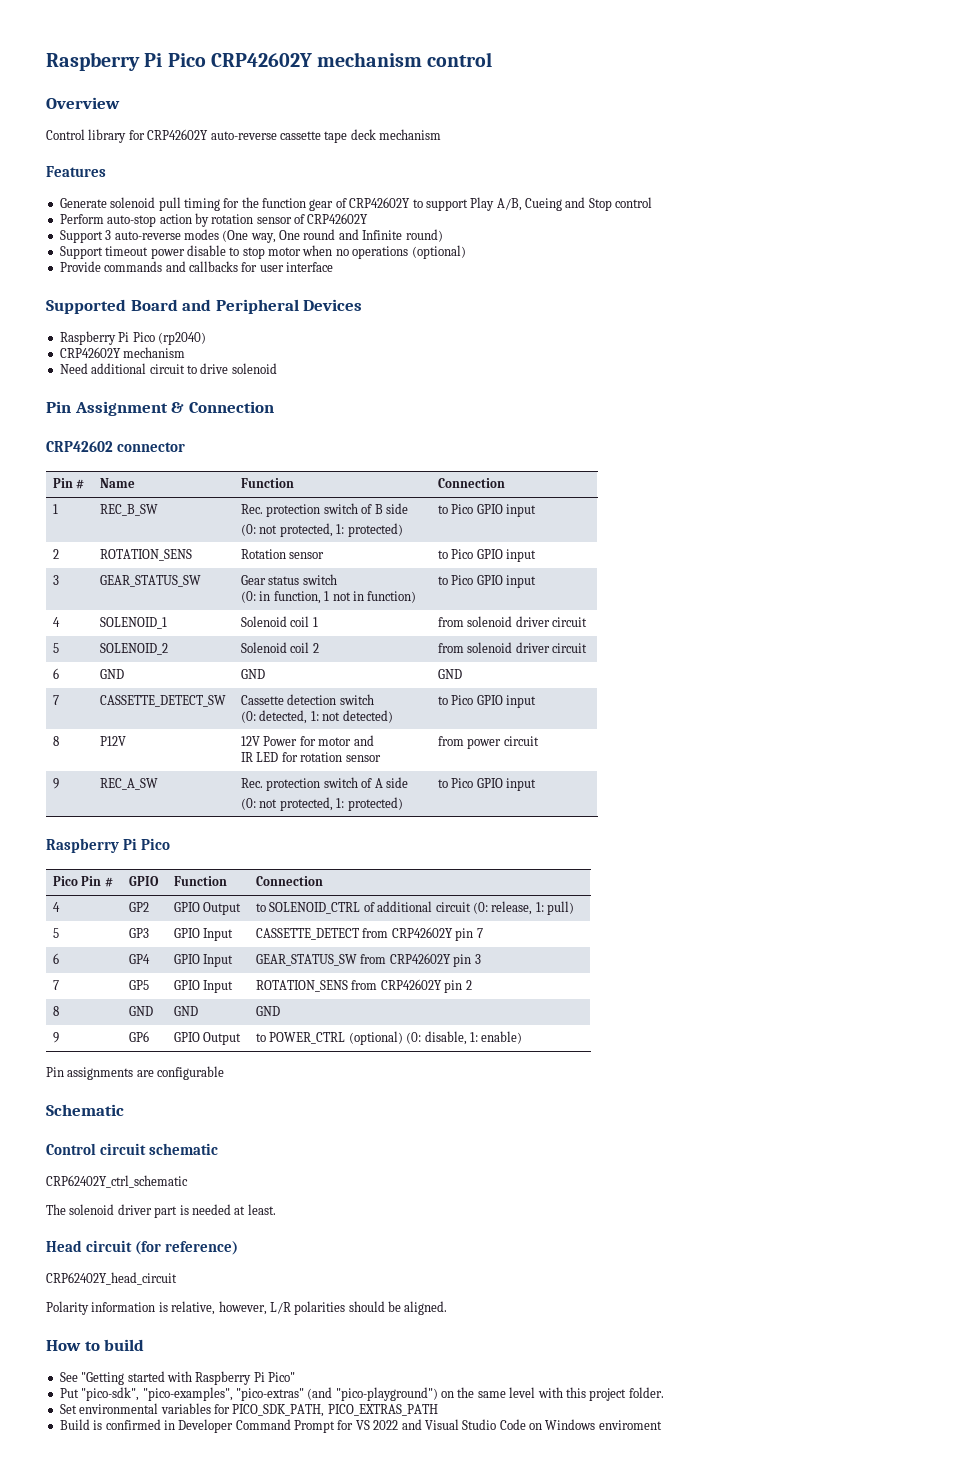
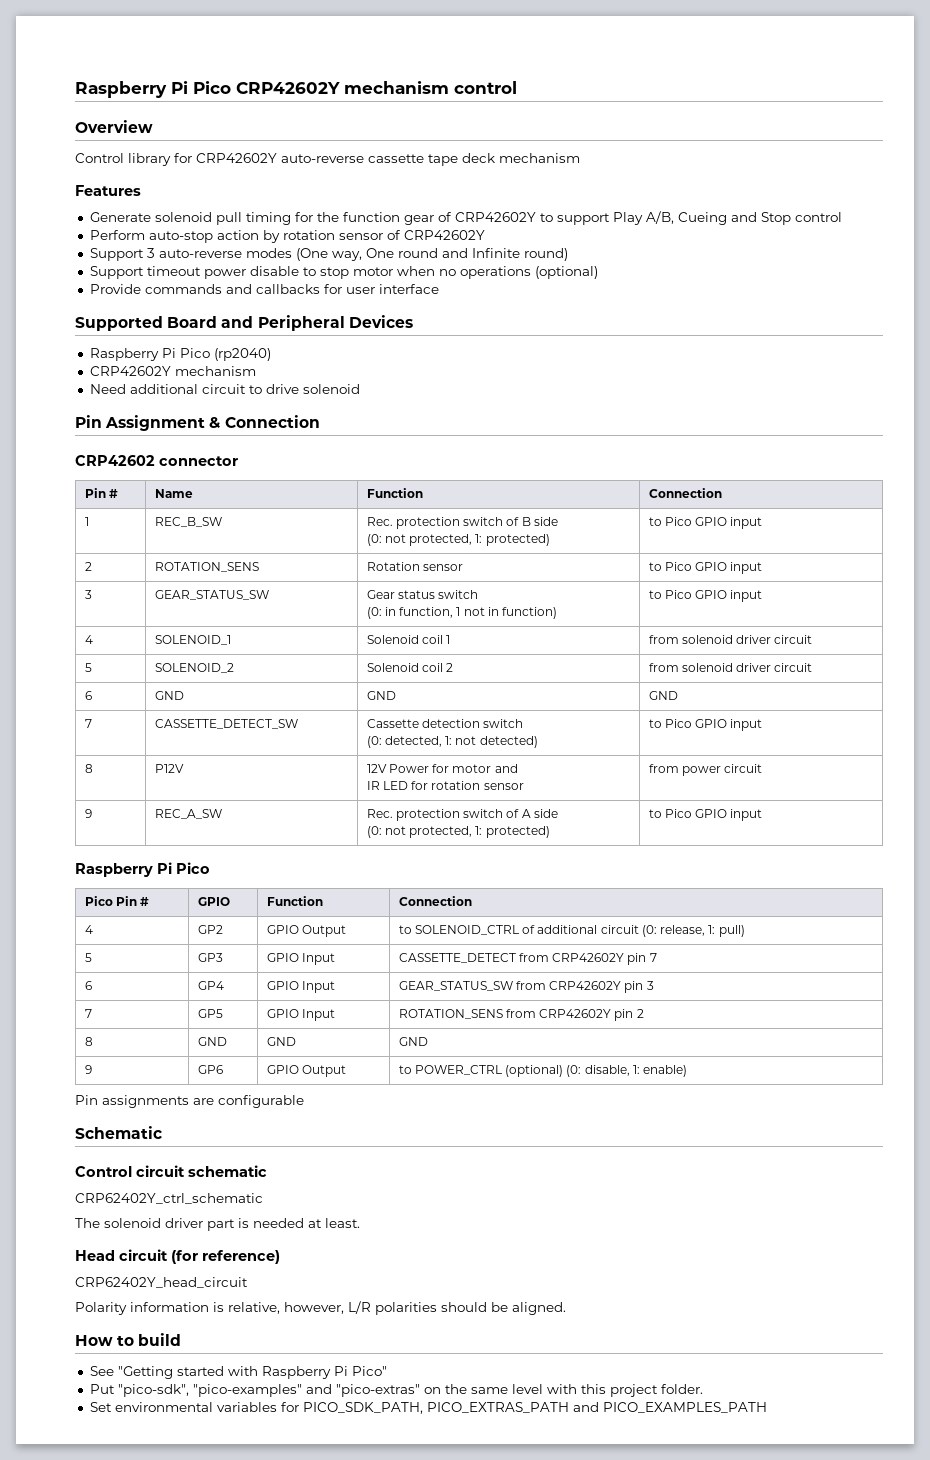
[142,1387,438,1401] "pico-examples", "pico-extras" (and "pico-playground") -> [192,1384,420,1397] "pico-examples" and "pico-extras"
[59,1419,662,1433] // Build is confirmed in Developer Command Prompt for VS 2022 and Visual Studio Code on Windows enviroment -> [572,1402,767,1413] and PICO_EXAMPLES_PATH

